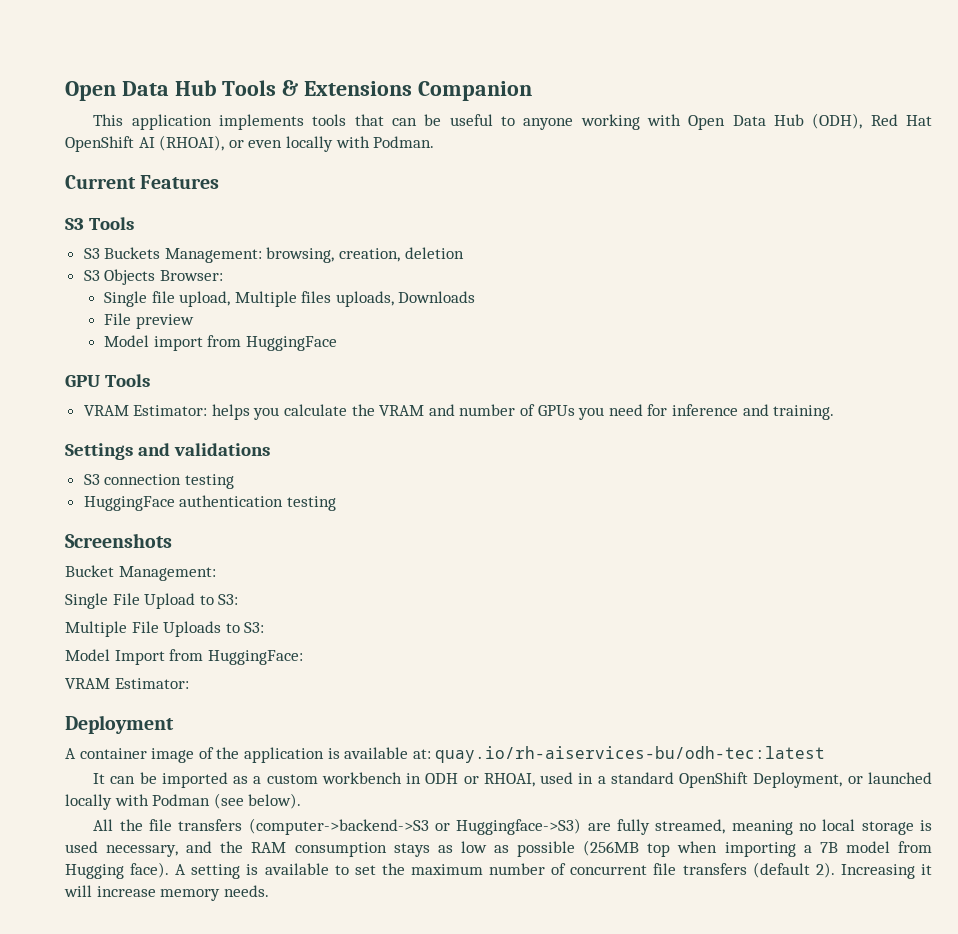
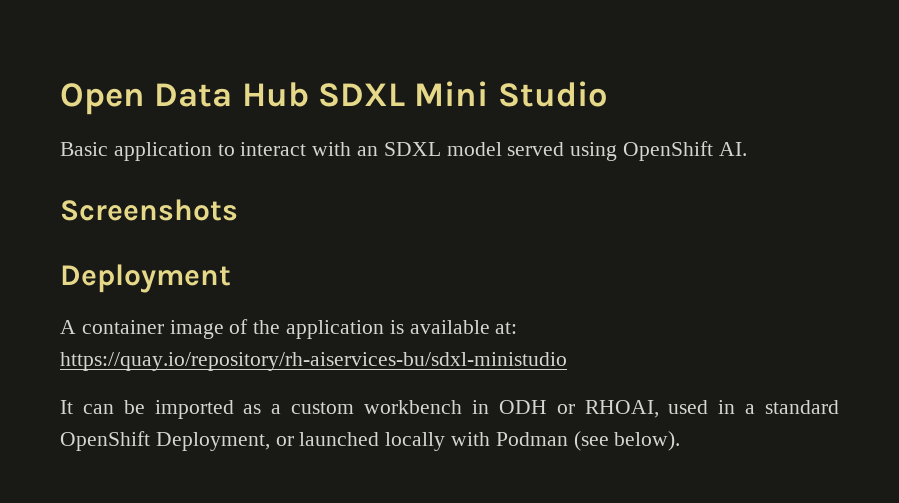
[65,80,532,101] [93,113,932,130] [65,135,435,152] [65,175,220,189] [65,217,134,230] [83,247,464,263] [83,269,223,285] [103,291,476,307] [103,313,194,329] [103,335,337,351] [65,374,150,387] [83,404,835,420] [65,443,270,460] [83,474,234,489] [83,495,336,511] [65,533,172,548] [65,565,216,581] [65,593,239,609] [65,621,265,637] [65,649,303,665] [65,678,189,689] Open Data Hub Tools & Extensions Companion // This application implements tools that can be useful to anyone working with Open Data Hub (ODH), Red Hat OpenShift AI (RHOAI), or even locally with Podman. // Current Features // S3 Tools // S3 Buckets Management: browsing, creation, deletion // S3 Objects Browser: // Single file upload, Multiple files uploads, Downloads // File preview // Model import from HuggingFace // GPU Tools // VRAM Estimator: helps you calculate the VRAM and number of GPUs you need for inference and training. // Settings and validations // S3 connection testing // HuggingFace authentication testing // Screenshots // Bucket Management: // Single File Upload to S3: // Multiple File Uploads to S3: // Model Import from HuggingFace: // VRAM Estimator: -> [60,81,608,115] [60,141,747,161] [60,199,238,221] Open Data Hub SDXL Mini Studio // Basic application to interact with an SDXL model served using OpenShift AI. // Screenshots
[435,746,826,763] quay.io/rh-aiservices-bu/odh-tec:latest -> [60,352,567,371] https://quay.io/repository/rh-aiservices-bu/sdxl-ministudio
[93,818,933,835] [65,840,932,857] [65,862,932,879] [64,885,269,901] // All the file transfers (computer->backend->S3 or Huggingface->S3) are fully streamed, meaning no local storage is used necessary, and the RAM consumption stays as low as possible (256MB top when importing a 7B model from Hugging face). A setting is available to set the maximum number of concurrent file transfers (default 2). Increasing it will increase memory needs. -> (681, 441) none

